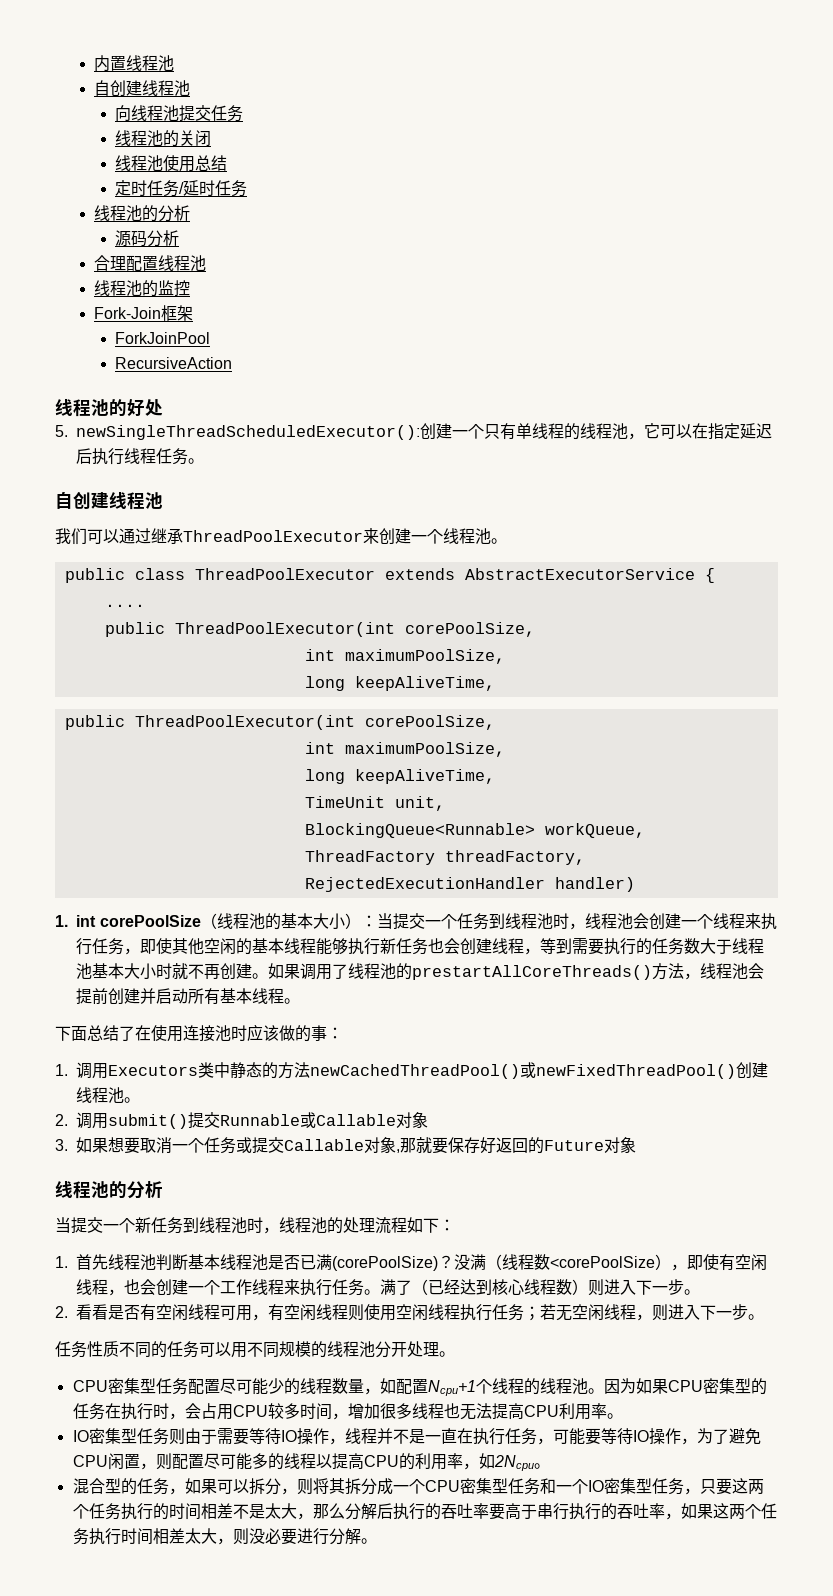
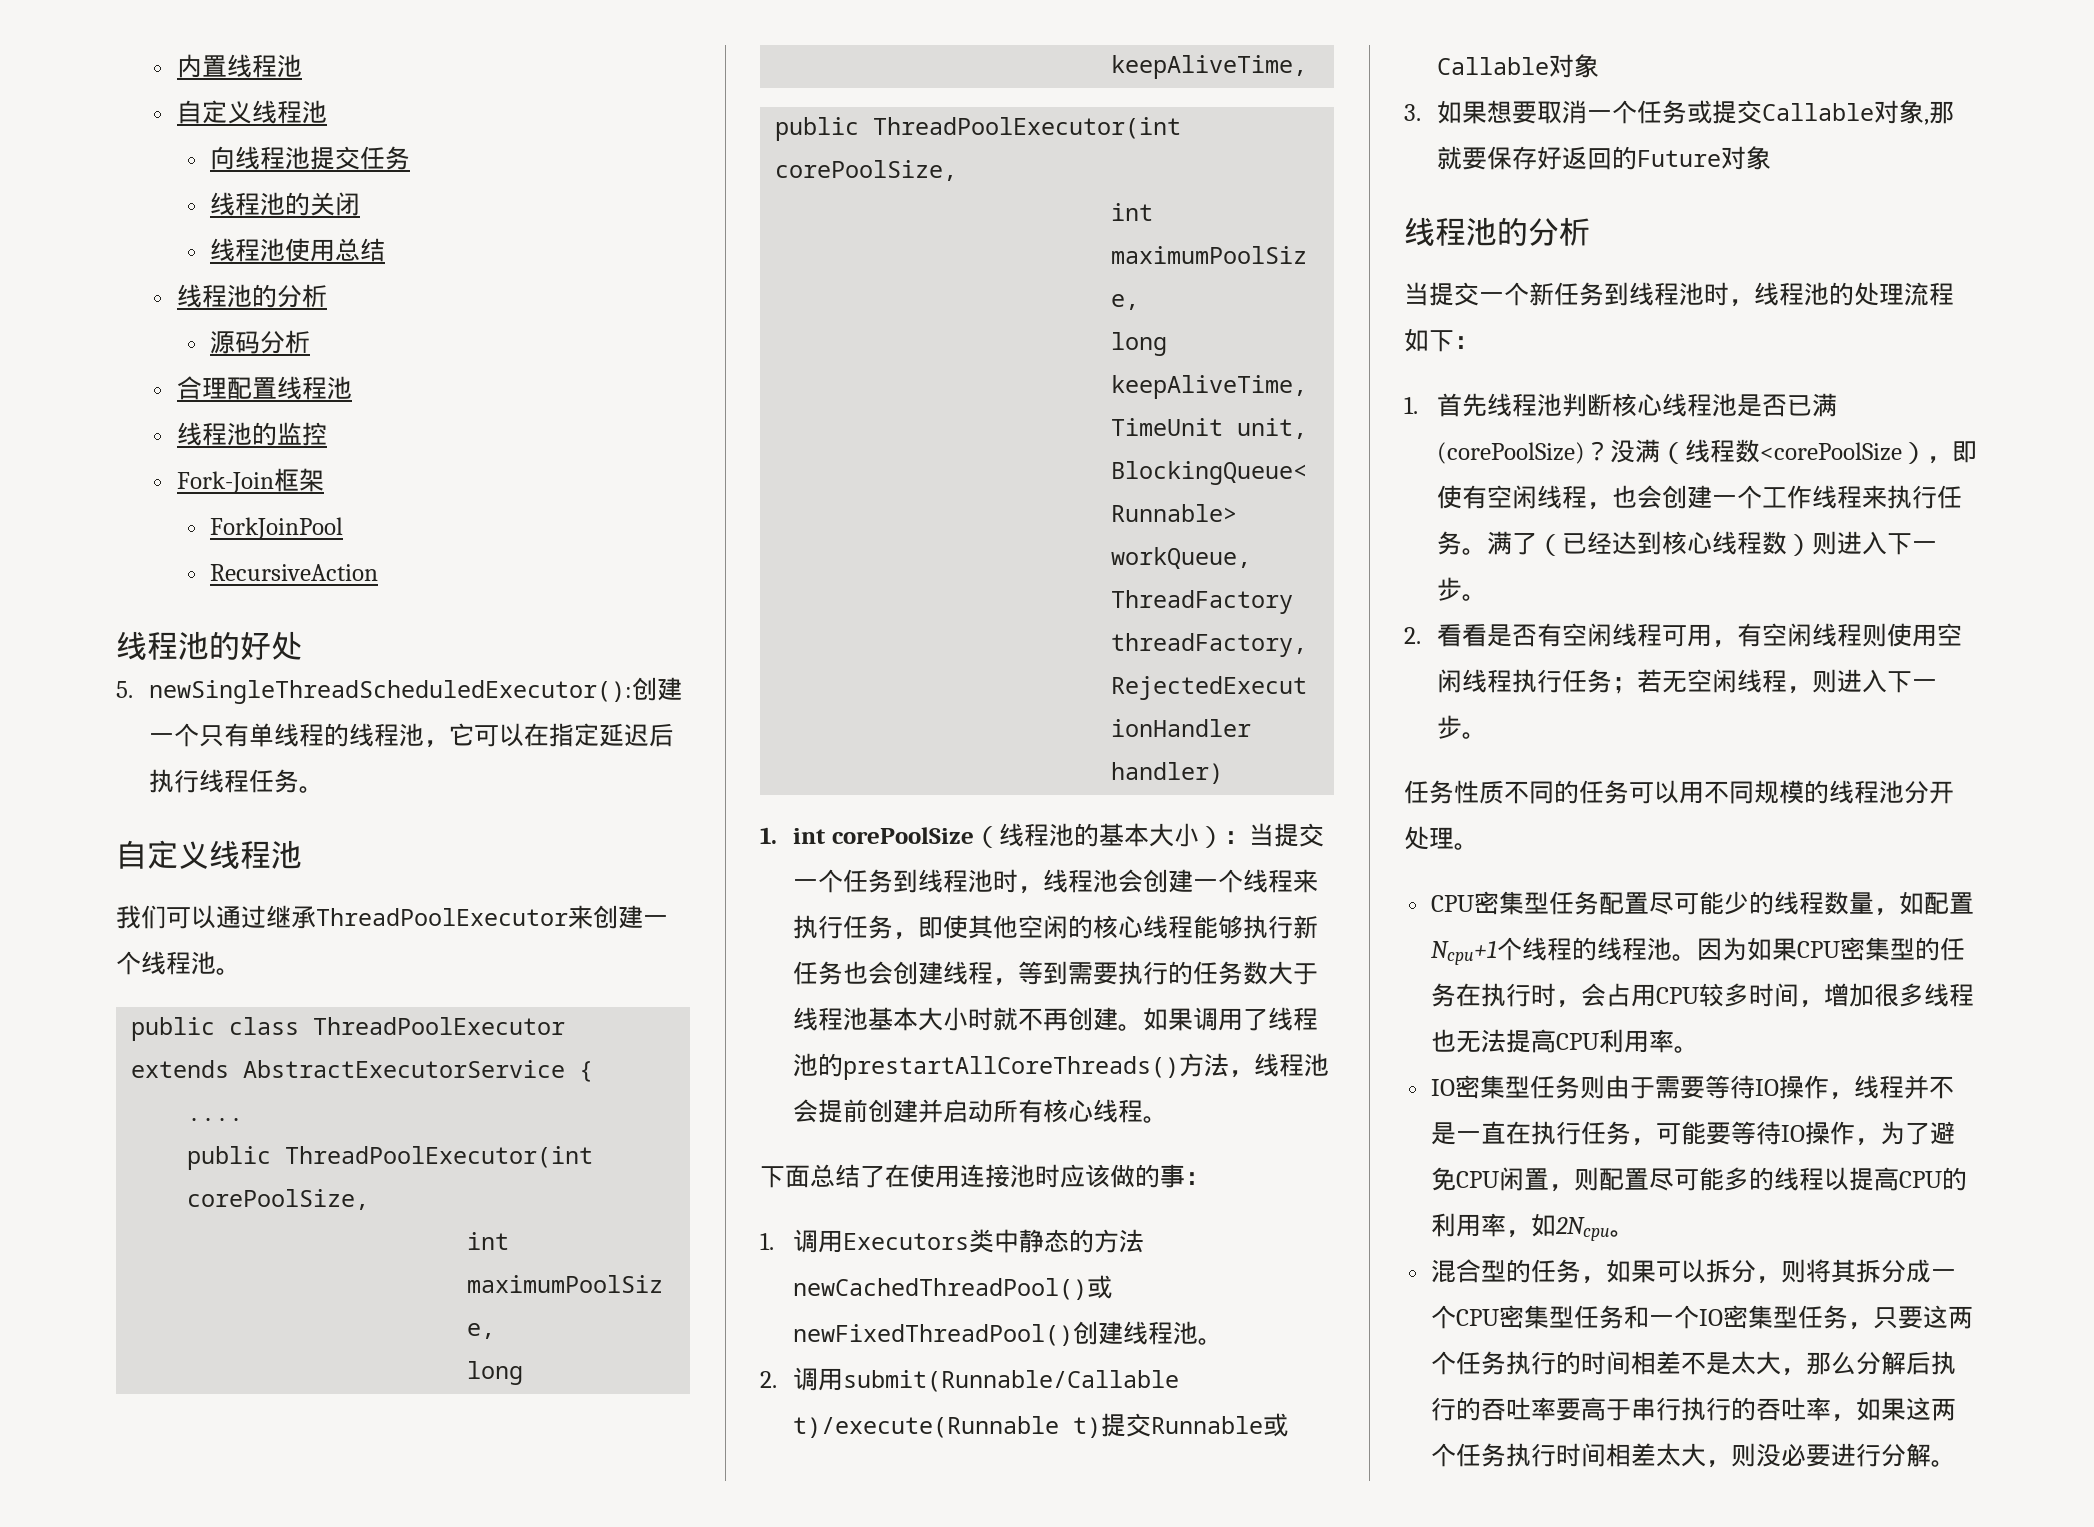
[109,80,142,97] 创建 -> [201,100,252,124] 定义
[115,180,248,197] // 定时任务/延时任务 -> (386, 250) none
[73,492,109,509] 创建 -> [147,840,209,869] 定义
[252,938,285,954] 基本 -> [1093,915,1144,939] 核心
[220,988,253,1004] 基本 -> [1043,1099,1094,1123] 核心
[108,1114,189,1129] submit() -> [843,1370,1180,1392] [793,1416,1102,1438] submit(Runnable/Callable t)/execute(Runnable t)
[188,1254,221,1270] 基本 -> [1612,393,1663,417] 核心

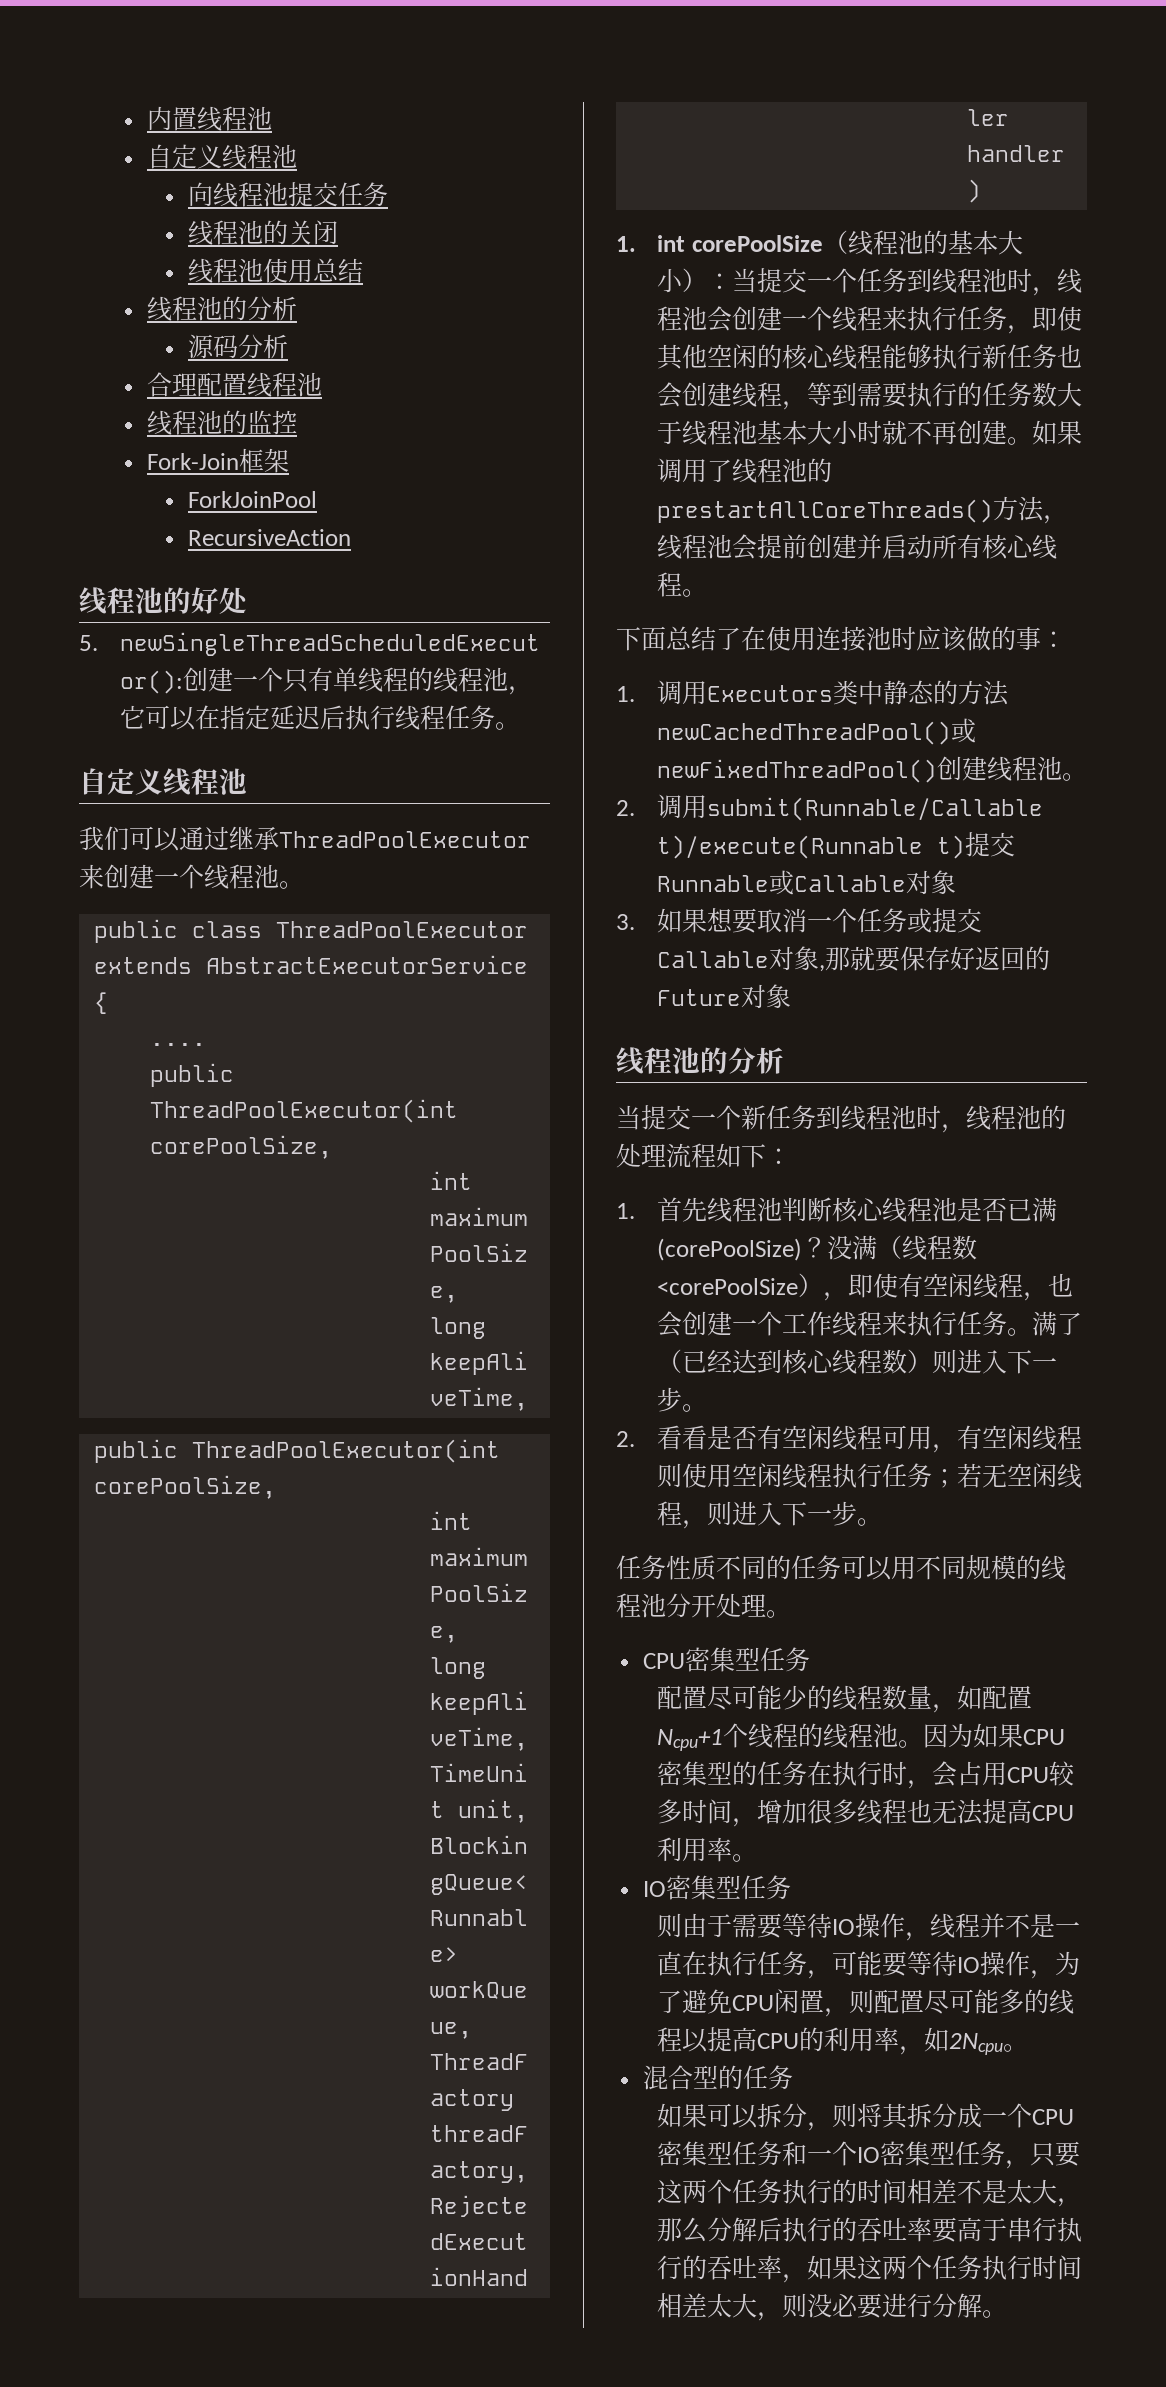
(1600, 903) none -> (811, 1659) //
(1581, 1087) none -> (792, 1887) //
[1581,1276,1607,1284] ， -> (794, 2077) //

